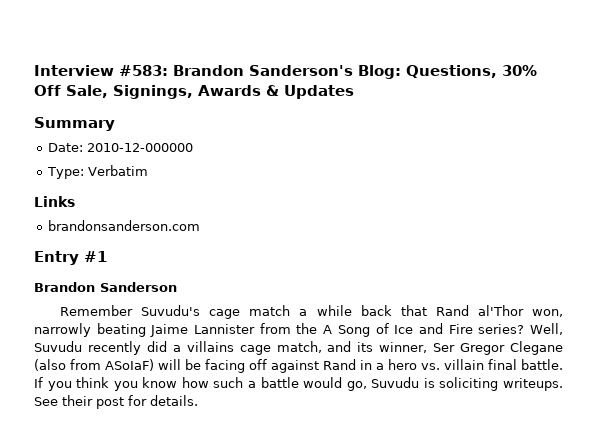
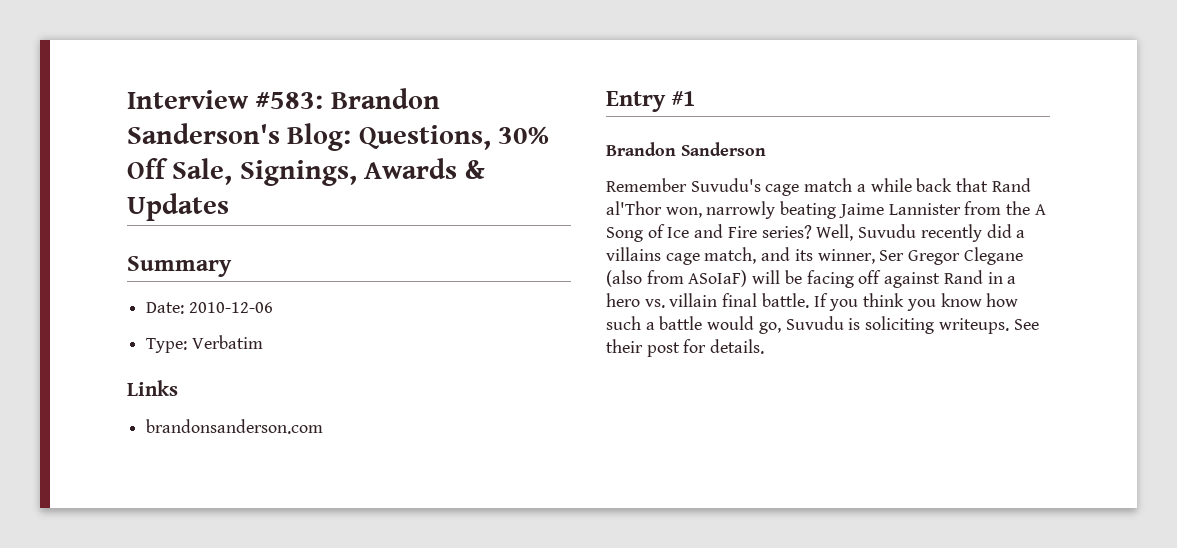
[87,143,194,152] 2010-12-000000 -> [188,302,273,313] 2010-12-06

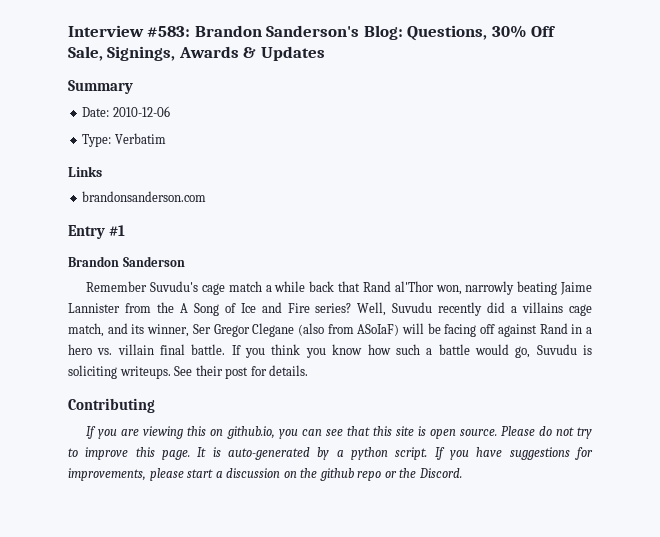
(765, 346) none -> [68,398,155,413] [86,426,593,439] [68,447,593,460] [68,468,462,481] // Contributing // If you are viewing this on github.io, you can see that this site is open source. Please do not try to improve this page. It is auto-generated by a python script. If you have suggestions for improvements, please start a discussion on the github repo or the Discord.

